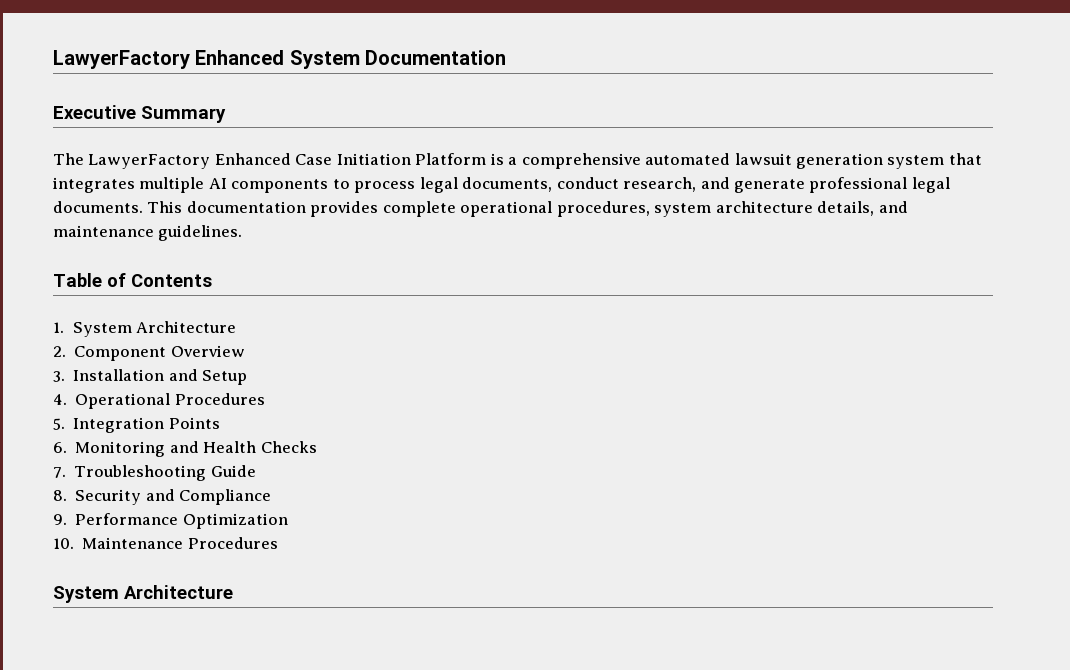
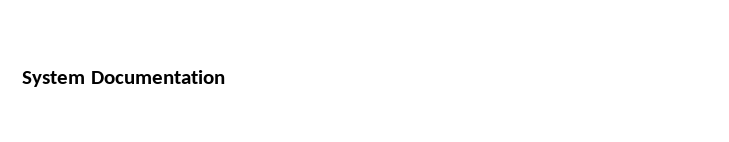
[53,50,285,69] LawyerFactory Enhanced -> (22, 79) none
[53,105,226,123] [53,153,982,169] [53,177,950,193] [53,201,908,217] [53,225,243,241] [53,273,212,287] [53,321,237,337] [53,345,245,361] [53,369,248,385] [53,393,265,409] [53,417,220,433] [53,441,317,457] [53,465,256,481] [53,489,272,505] [53,513,288,529] [53,537,278,549] [53,585,233,603] // Executive Summary // The LawyerFactory Enhanced Case Initiation Platform is a comprehensive automated lawsuit generation system that integrates multiple AI components to process legal documents, conduct research, and generate professional legal documents. This documentation provides complete operational procedures, system architecture details, and maintenance guidelines. // Table of Contents // 1. System Architecture // 2. Component Overview // 3. Installation and Setup // 4. Operational Procedures // 5. Integration Points // 6. Monitoring and Health Checks // 7. Troubleshooting Guide // 8. Security and Compliance // 9. Performance Optimization // 10. Maintenance Procedures // System Architecture -> (225, 77) none

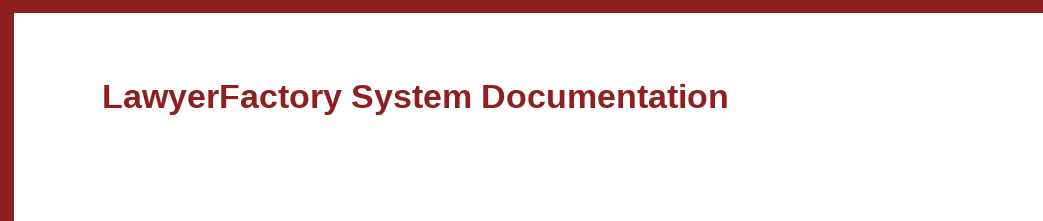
(22, 79) none -> [102,85,342,115] LawyerFactory

